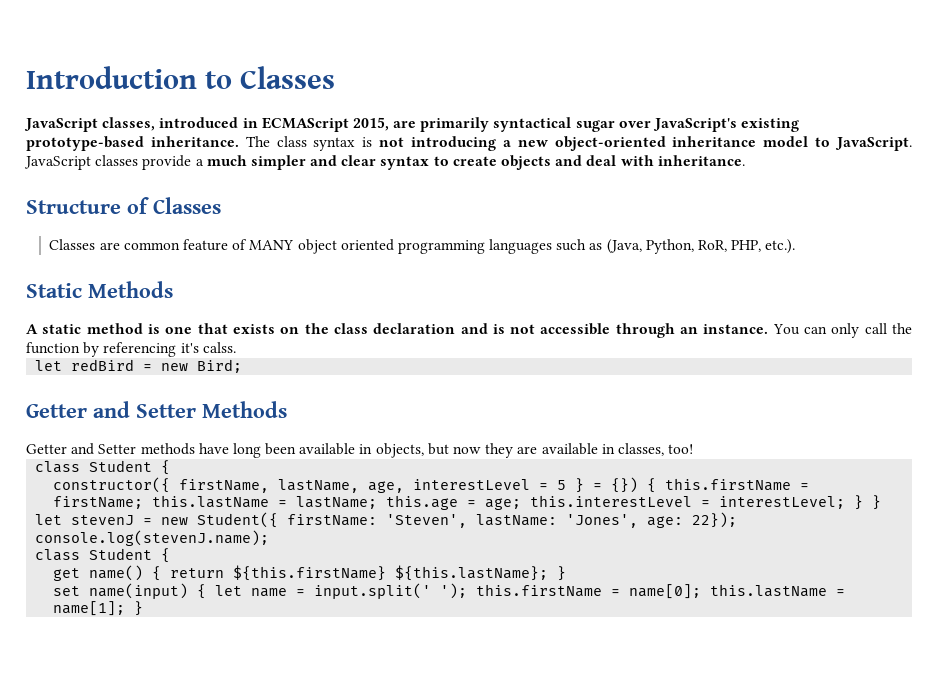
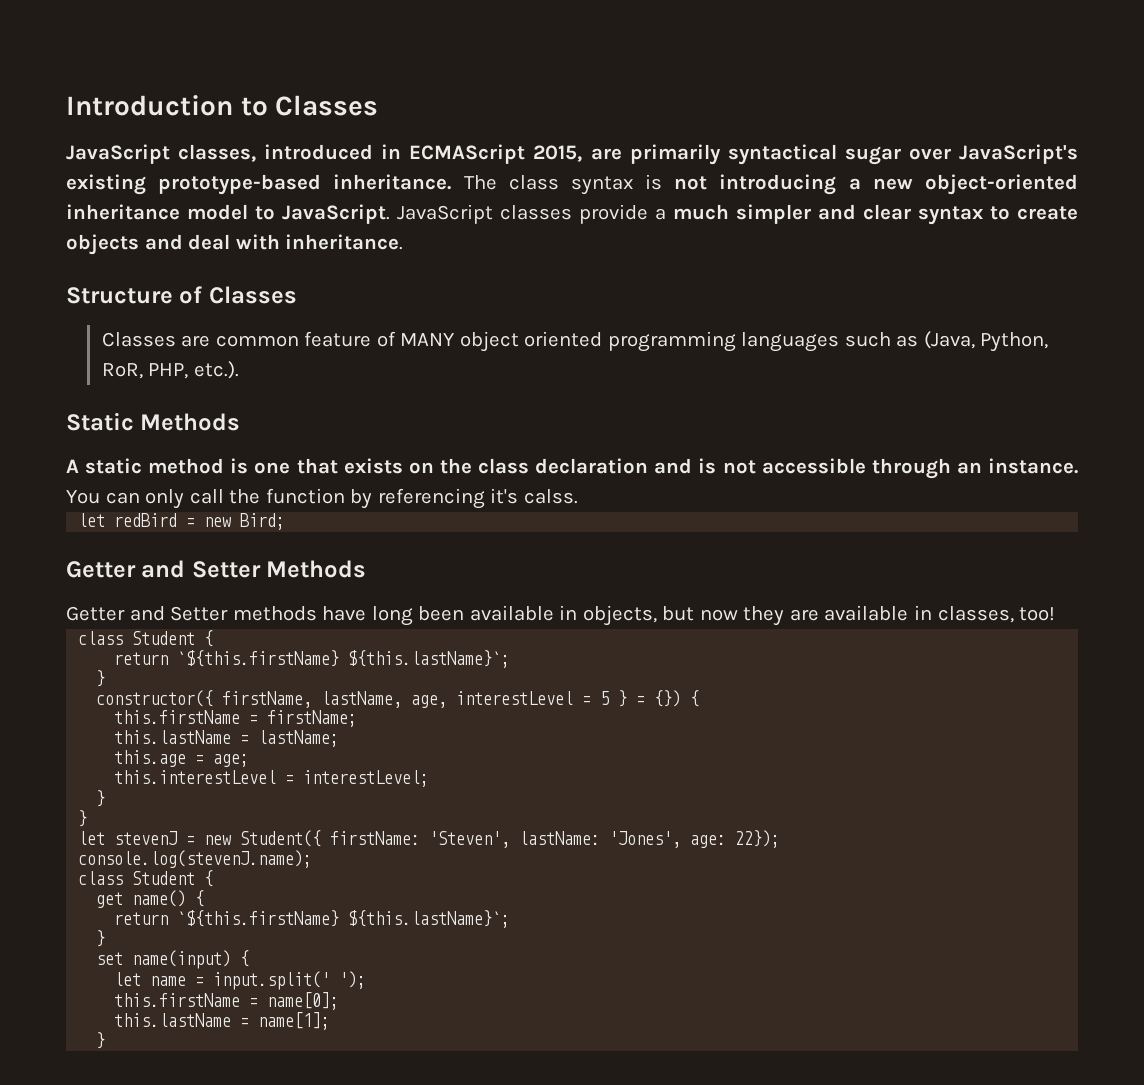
(171, 467) none -> [114,650,511,668] [96,670,106,687] // return `${this.firstName} ${this.lastName}`; // }
(657, 485) none -> (700, 698) //
(144, 502) none -> (358, 718) //
(378, 502) none -> (340, 738) //
(522, 504) none -> (250, 760) //
[854,495,864,510] } -> [96,790,106,807] // } //
[170,565,549,581] return ${this.firstName} ${this.lastName}; -> [114,910,511,928] // return `${this.firstName} ${this.lastName}`; //
(207, 591) none -> (250, 958) //
(468, 591) none -> (367, 980) //
(702, 591) none -> (340, 1001) //
(126, 608) none -> (331, 1021) //

